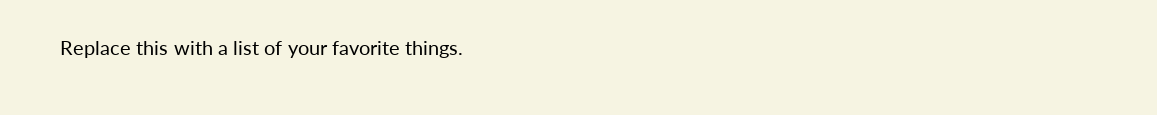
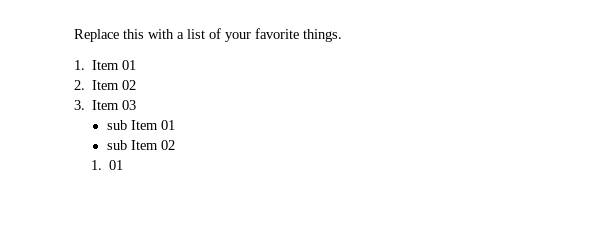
(464, 49) none -> [74,60,137,70] [74,80,137,90] [74,100,137,110] [106,120,175,130] [106,140,175,150] [90,160,123,170] // 1. Item 01 // 2. Item 02 // 3. Item 03 // sub Item 01 // sub Item 02 // 1. 01

